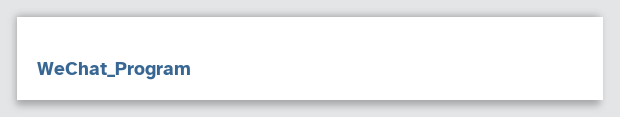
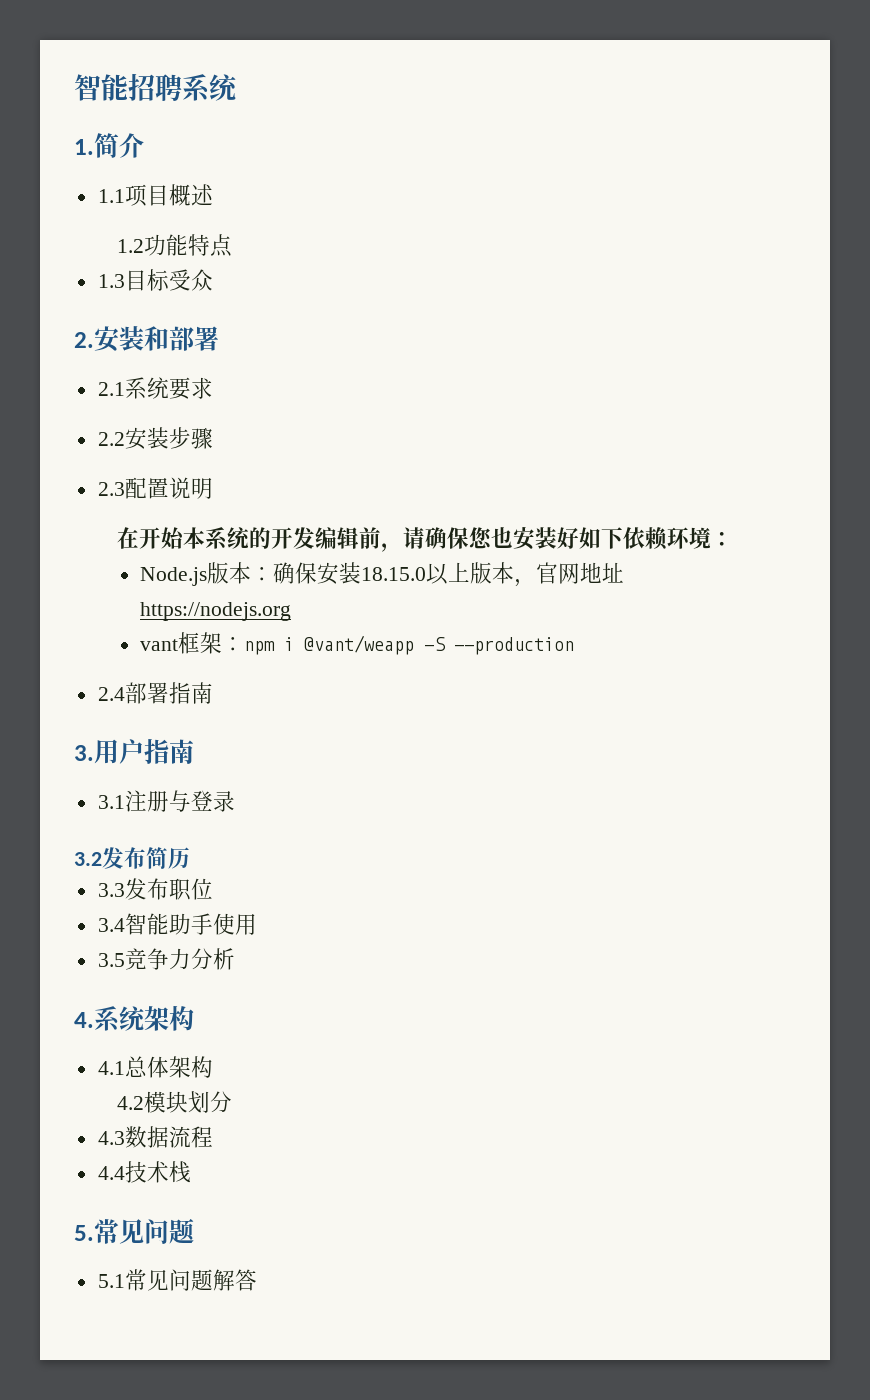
[37,62,191,80] WeChat_Program -> [74,73,238,102] [74,133,144,158] [97,184,213,207] [116,234,232,257] [97,269,213,291] [74,326,219,352] [97,377,213,400] [97,427,213,450] [97,477,213,499] [116,527,733,552] [140,562,625,587] [140,602,292,621] [140,632,575,655] [97,682,213,704] [74,739,194,764] [97,790,235,812] [74,847,190,869] [97,878,213,901] [97,913,257,935] [97,948,235,970] [74,1005,194,1032] [97,1056,213,1078] [116,1091,232,1113] [97,1126,213,1148] [97,1161,191,1183] [74,1218,194,1244] [97,1269,257,1291] 智能招聘系统 // 1.简介 // 1.1项目概述 // 1.2功能特点 // 1.3目标受众 // 2.安装和部署 // 2.1系统要求 // 2.2安装步骤 // 2.3配置说明 // 在开始本系统的开发编辑前，请确保您也安装好如下依赖环境： // Node.js版本：确保安装18.15.0以上版本，官网地址https://nodejs.org // vant框架：npm i @vant/weapp -S --production // 2.4部署指南 // 3.用户指南 // 3.1注册与登录 // 3.2发布简历 // 3.3发布职位 // 3.4智能助手使用 // 3.5竞争力分析 // 4.系统架构 // 4.1总体架构 // 4.2模块划分 // 4.3数据流程 // 4.4技术栈 // 5.常见问题 // 5.1常见问题解答

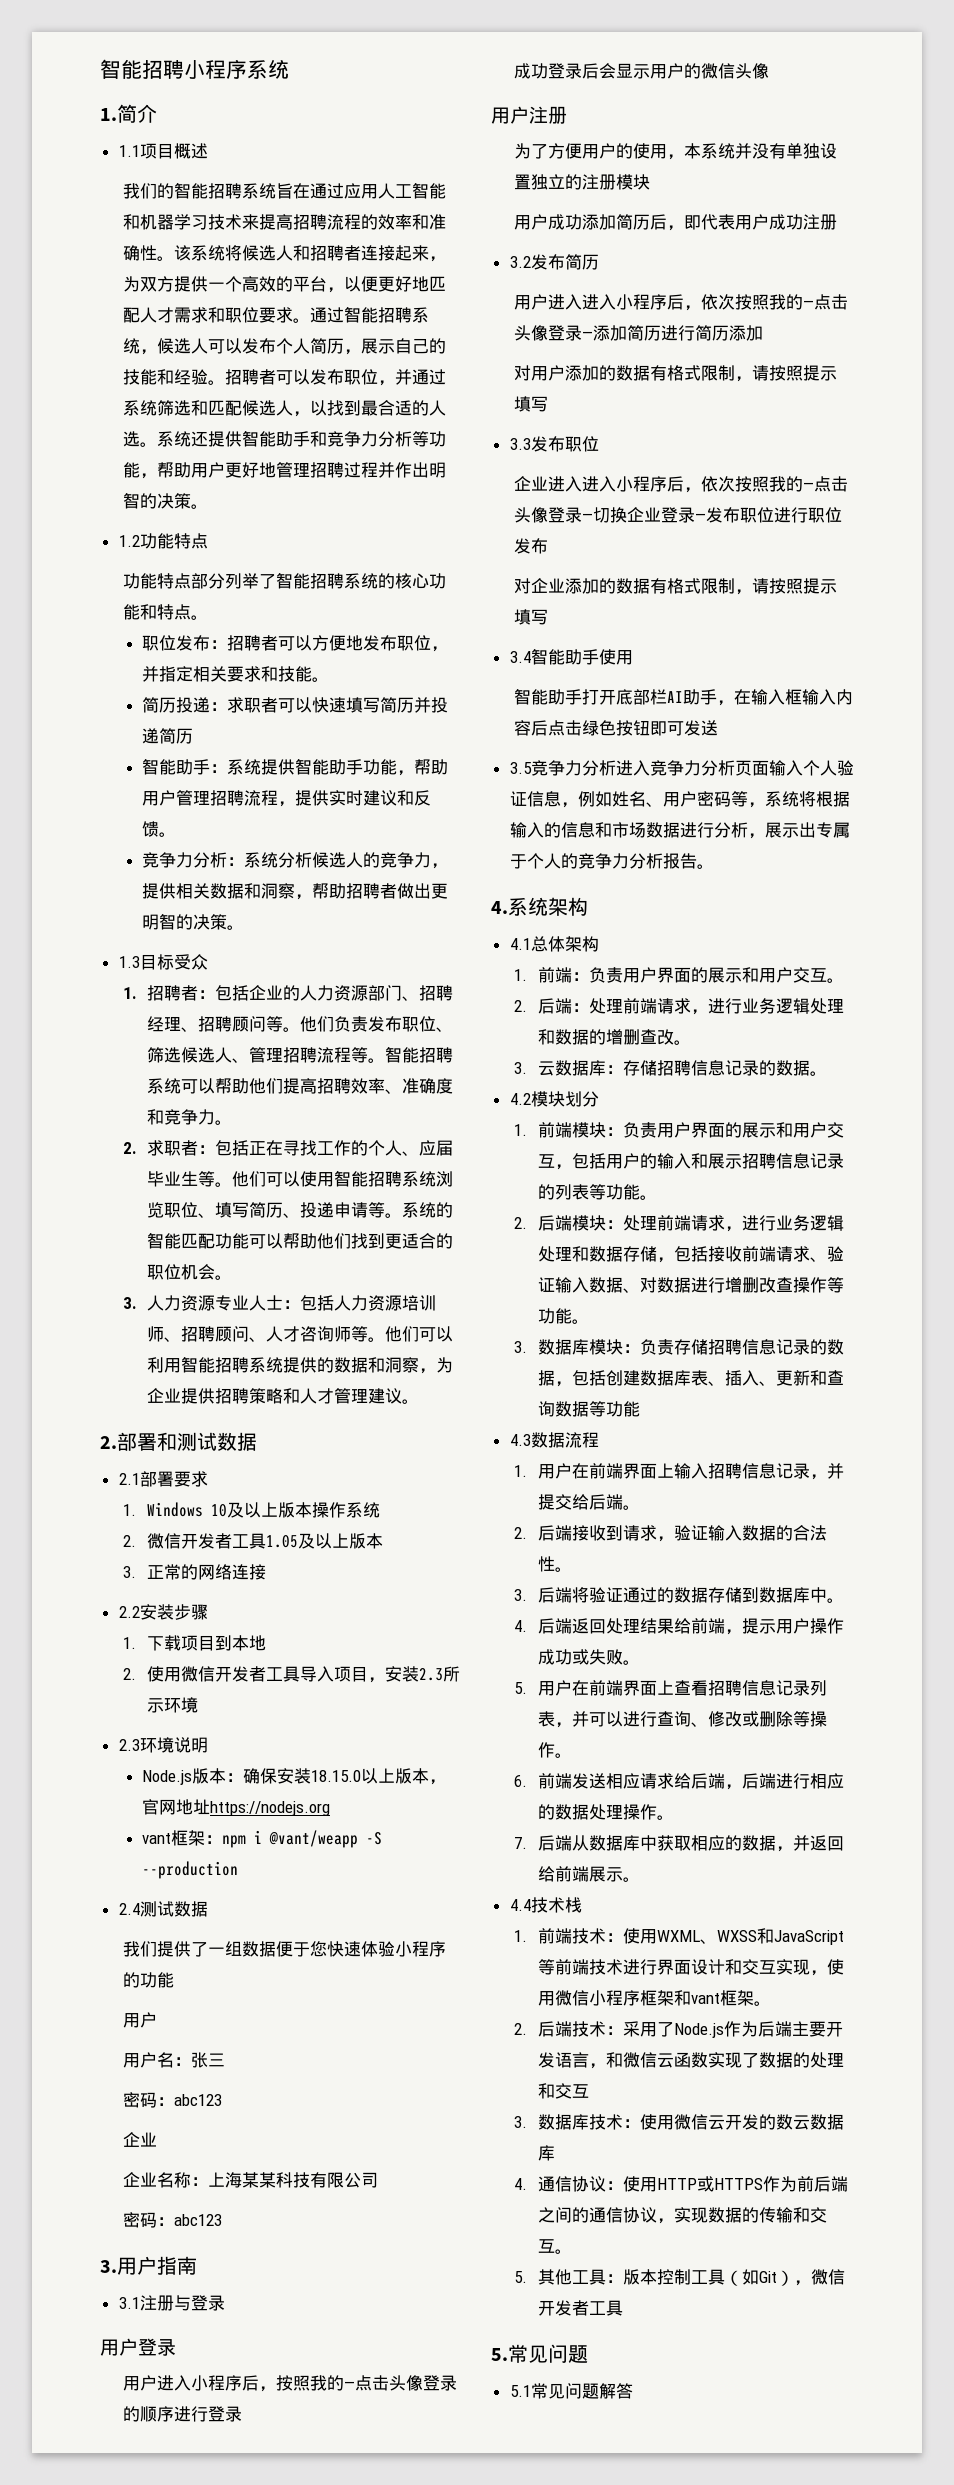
[74,73,182,101] 智能招聘 -> [100,59,247,79] 智能招聘小程序
[116,234,232,257] [97,269,213,291] [74,326,219,352] 1.2功能特点 // 1.3目标受众 // 2.安装和部署 -> [123,182,447,199] [123,214,447,230] [123,245,447,262] [123,276,447,293] [123,306,430,323] [123,338,447,355] [123,369,447,386] [123,400,447,417] [123,430,447,447] [123,462,447,479] [123,492,209,509] [118,533,208,549] [123,572,447,589] [123,604,209,620] [142,635,449,652] [142,666,330,682] [142,697,449,713] [142,728,194,744] [142,758,449,776] [142,790,432,807] [142,821,177,837] [142,852,449,869] [142,883,449,900] [142,913,245,930] [118,954,208,970] [123,985,453,1001] [146,1016,453,1032] [146,1046,453,1063] [146,1078,453,1094] [146,1109,232,1125] [123,1140,453,1156] [146,1170,453,1187] [146,1202,453,1218] [146,1232,453,1249] [146,1264,232,1280] [123,1295,436,1311] [146,1326,453,1342] [146,1356,453,1374] [146,1388,419,1404] [100,1432,257,1451] 我们的智能招聘系统旨在通过应用人工智能和机器学习技术来提高招聘流程的效率和准确性。该系统将候选人和招聘者连接起来，为双方提供一个高效的平台，以便更好地匹配人才需求和职位要求。通过智能招聘系统，候选人可以发布个人简历，展示自己的技能和经验。招聘者可以发布职位，并通过系统筛选和匹配候选人，以找到最合适的人选。系统还提供智能助手和竞争力分析等功能，帮助用户更好地管理招聘过程并作出明智的决策。 // 1.2功能特点 // 功能特点部分列举了智能招聘系统的核心功能和特点。 // 职位发布：招聘者可以方便地发布职位，并指定相关要求和技能。 // 简历投递：求职者可以快速填写简历并投递简历 // 智能助手：系统提供智能助手功能，帮助用户管理招聘流程，提供实时建议和反馈。 // 竞争力分析：系统分析候选人的竞争力，提供相关数据和洞察，帮助招聘者做出更明智的决策。 // 1.3目标受众 // 1.招聘者：包括企业的人力资源部门、招聘经理、招聘顾问等。他们负责发布职位、筛选候选人、管理招聘流程等。智能招聘系统可以帮助他们提高招聘效率、准确度和竞争力。 // 2.求职者：包括正在寻找工作的个人、应届毕业生等。他们可以使用智能招聘系统浏览职位、填写简历、投递申请等。系统的智能匹配功能可以帮助他们找到更适合的职位机会。 // 3.人力资源专业人士：包括人力资源培训师、招聘顾问、人才咨询师等。他们可以利用智能招聘系统提供的数据和洞察，为企业提供招聘策略和人才管理建议。 // 2.部署和测试数据
[124,377,213,400] [97,427,213,450] [97,477,213,499] [116,527,733,552] 系统要求 // 2.2安装步骤 // 2.3配置说明 // 在开始本系统的开发编辑前，请确保您也安装好如下依赖环境： -> [139,1471,208,1487] [123,1502,380,1518] [123,1533,383,1549] [123,1564,266,1580] [118,1604,208,1620] [123,1635,266,1651] [123,1666,460,1683] [146,1697,198,1713] [118,1737,208,1753] 部署要求 // 1. Windows 10及以上版本操作系统 // 2.微信开发者工具1.05及以上版本 // 3.正常的网络连接 // 2.2安装步骤 // 1.下载项目到本地 // 2.使用微信开发者工具导入项目，安装2.3所示环境 // 2.3环境说明
[124,682,213,704] 部署指南 -> [139,1901,208,1917] [123,1941,447,1957] [123,1972,175,1988] [123,2012,158,2028] [123,2052,226,2068] [123,2092,223,2108] [123,2132,158,2147] [123,2172,379,2188] [123,2212,223,2228] 测试数据 // 我们提供了一组数据便于您快速体验小程序的功能 // 用户 // 用户名：张三 // 密码：abc123 // 企业 // 企业名称：上海某某科技有限公司 // 密码：abc123
[74,847,190,869] [97,878,213,901] [97,913,257,935] [97,948,235,970] 3.2发布简历 // 3.3发布职位 // 3.4智能助手使用 // 3.5竞争力分析 -> [100,2338,176,2356] [123,2375,458,2392] [123,2406,243,2422] [514,63,770,79] [491,106,567,124] [514,143,838,160] [514,174,651,190] [514,214,838,231] [509,254,599,270] [514,294,849,311] [514,325,764,341] [514,365,838,382] [514,396,549,412] [509,436,599,452] [514,476,849,493] [514,507,843,523] [514,538,549,554] [514,578,838,595] [514,609,549,625] [509,648,633,665] [514,688,854,706] [514,720,719,736] [509,760,854,776] [509,791,850,808] [509,822,850,839] [509,853,714,869] 用户登录 // 用户进入小程序后，按照我的—点击头像登录的顺序进行登录 // 成功登录后会显示用户的微信头像 // 用户注册 // 为了方便用户的使用，本系统并没有单独设置独立的注册模块 // 用户成功添加简历后，即代表用户成功注册 // 3.2发布简历 // 用户进入进入小程序后，依次按照我的—点击头像登录—添加简历进行简历添加 // 对用户添加的数据有格式限制，请按照提示填写 // 3.3发布职位 // 企业进入进入小程序后，依次按照我的—点击头像登录—切换企业登录—发布职位进行职位发布 // 对企业添加的数据有格式限制，请按照提示填写 // 3.4智能助手使用 // 智能助手打开底部栏AI助手，在输入框输入内容后点击绿色按钮即可发送 // 3.5竞争力分析进入竞争力分析页面输入个人验证信息，例如姓名、用户密码等，系统将根据输入的信息和市场数据进行分析，展示出专属于个人的竞争力分析报告。
[116,1091,232,1113] [97,1126,213,1148] [97,1161,191,1183] 4.2模块划分 // 4.3数据流程 // 4.4技术栈 -> [514,967,844,983] [514,998,844,1015] [537,1029,691,1045] [514,1060,827,1076] [509,1091,599,1107] [514,1122,844,1138] [537,1153,844,1170] [537,1184,657,1200] [514,1215,844,1232] [537,1246,844,1263] [537,1277,844,1293] [537,1308,589,1324] [514,1339,844,1355] [537,1370,844,1387] [537,1401,640,1417] [509,1432,599,1448] [514,1463,844,1480] [537,1494,640,1510] [514,1525,827,1542] [537,1556,572,1572] [514,1587,844,1603] [514,1618,844,1635] [537,1649,640,1665] [514,1680,827,1696] [537,1711,827,1728] [537,1742,572,1758] [514,1773,844,1790] [537,1804,674,1820] [514,1835,844,1852] [537,1866,640,1882] [509,1897,582,1913] [514,1928,844,1945] [537,1959,844,1976] [537,1990,771,2006] [514,2021,843,2038] [537,2052,844,2069] [537,2083,589,2099] [514,2114,844,2130] [537,2145,555,2161] [514,2176,848,2192] [537,2207,827,2224] [537,2239,572,2254] [514,2269,845,2286] [537,2300,623,2316] 1.前端：负责用户界面的展示和用户交互。 // 2.后端：处理前端请求，进行业务逻辑处理和数据的增删查改。 // 3.云数据库：存储招聘信息记录的数据。 // 4.2模块划分 // 1.前端模块：负责用户界面的展示和用户交互，包括用户的输入和展示招聘信息记录的列表等功能。 // 2.后端模块：处理前端请求，进行业务逻辑处理和数据存储，包括接收前端请求、验证输入数据、对数据进行增删改查操作等功能。 // 3.数据库模块：负责存储招聘信息记录的数据，包括创建数据库表、插入、更新和查询数据等功能 // 4.3数据流程 // 1.用户在前端界面上输入招聘信息记录，并提交给后端。 // 2.后端接收到请求，验证输入数据的合法性。 // 3.后端将验证通过的数据存储到数据库中。 // 4.后端返回处理结果给前端，提示用户操作成功或失败。 // 5.用户在前端界面上查看招聘信息记录列表，并可以进行查询、修改或删除等操作。 // 6.前端发送相应请求给后端，后端进行相应的数据处理操作。 // 7.后端从数据库中获取相应的数据，并返回给前端展示。 // 4.4技术栈 // 1.前端技术：使用WXML、WXSS和JavaScript等前端技术进行界面设计和交互实现，使用微信小程序框架和vant框架。 // 2.后端技术：采用了Node.js作为后端主要开发语言，和微信云函数实现了数据的处理和交互 // 3.数据库技术：使用微信云开发的数云数据库 // 4.通信协议：使用HTTP或HTTPS作为前后端之间的通信协议，实现数据的传输和交互。 // 5.其他工具：版本控制工具（如Git），微信开发者工具

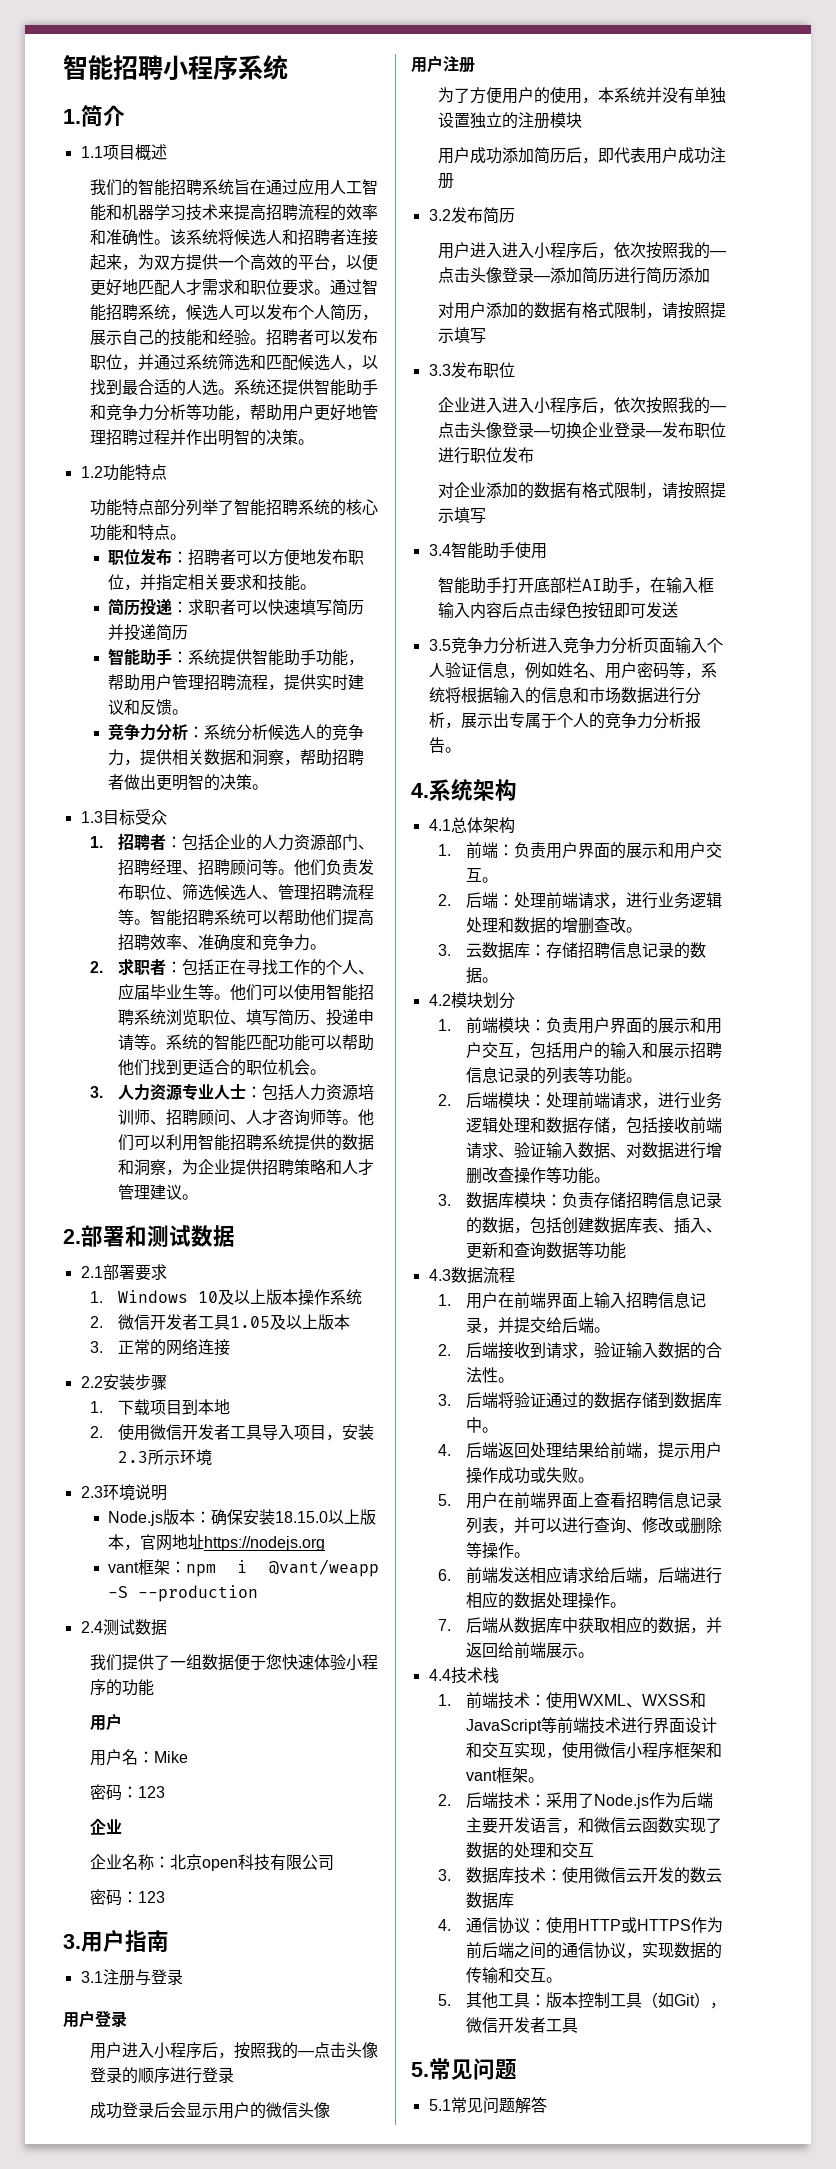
[191,2052,226,2068] [123,2092,223,2108] 张三 // 密码：abc123 -> [154,1751,189,1763] [90,1784,166,1801] Mike // 密码：123
[208,2172,277,2188] 上海某某 -> [170,1854,239,1871] 北京open
[174,2214,223,2226] abc123 -> [138,1891,166,1903] 123

